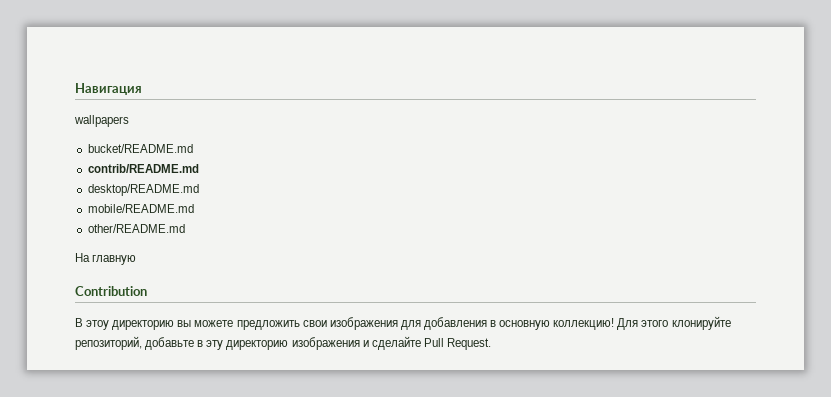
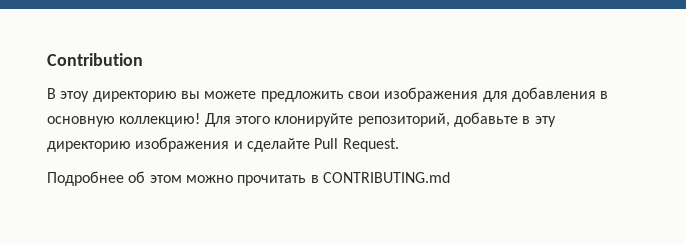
[75,83,142,95] [74,115,129,127] [87,144,193,153] [87,164,199,173] [87,184,199,196] [87,204,194,213] [87,224,185,233] [75,253,137,265] Навигация // wallpapers // bucket/README.md // contrib/README.md // desktop/README.md // mobile/README.md // other/README.md // На главную // -> (47, 59) none
(491, 344) none -> [47,171,450,186] // Подробнее об этом можно прочитать в CONTRIBUTING.md

